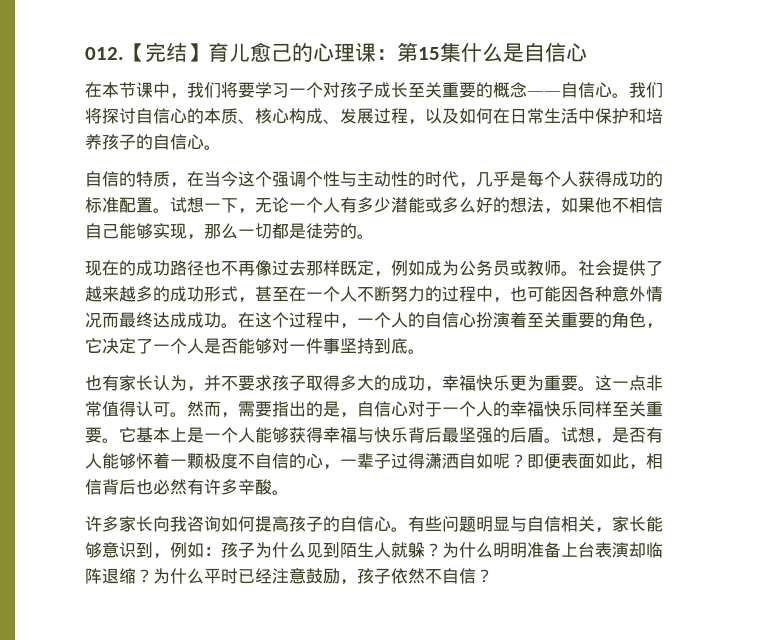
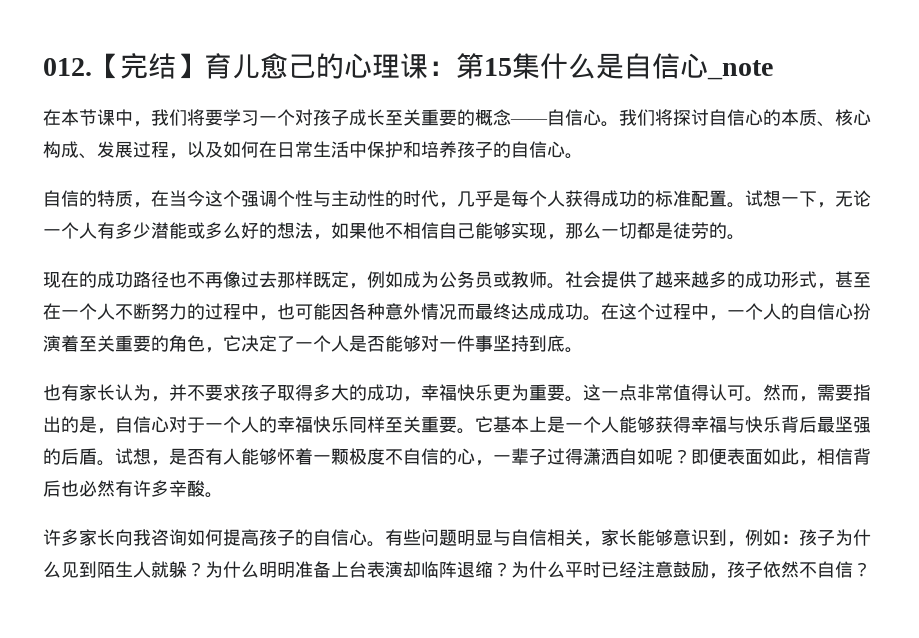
(587, 52) none -> [707,60,773,80] _note

